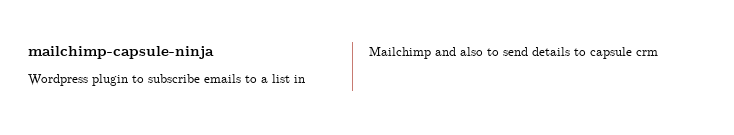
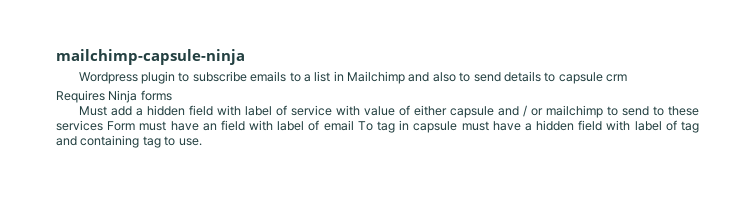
(658, 53) none -> [56,90,172,103] [78,105,700,118] [56,120,699,133] [56,135,202,148] // Requires Ninja forms // Must add a hidden field with label of service with value of either capsule and / or mailchimp to send to these services Form must have an field with label of email To tag in capsule must have a hidden field with label of tag and containing tag to use.

